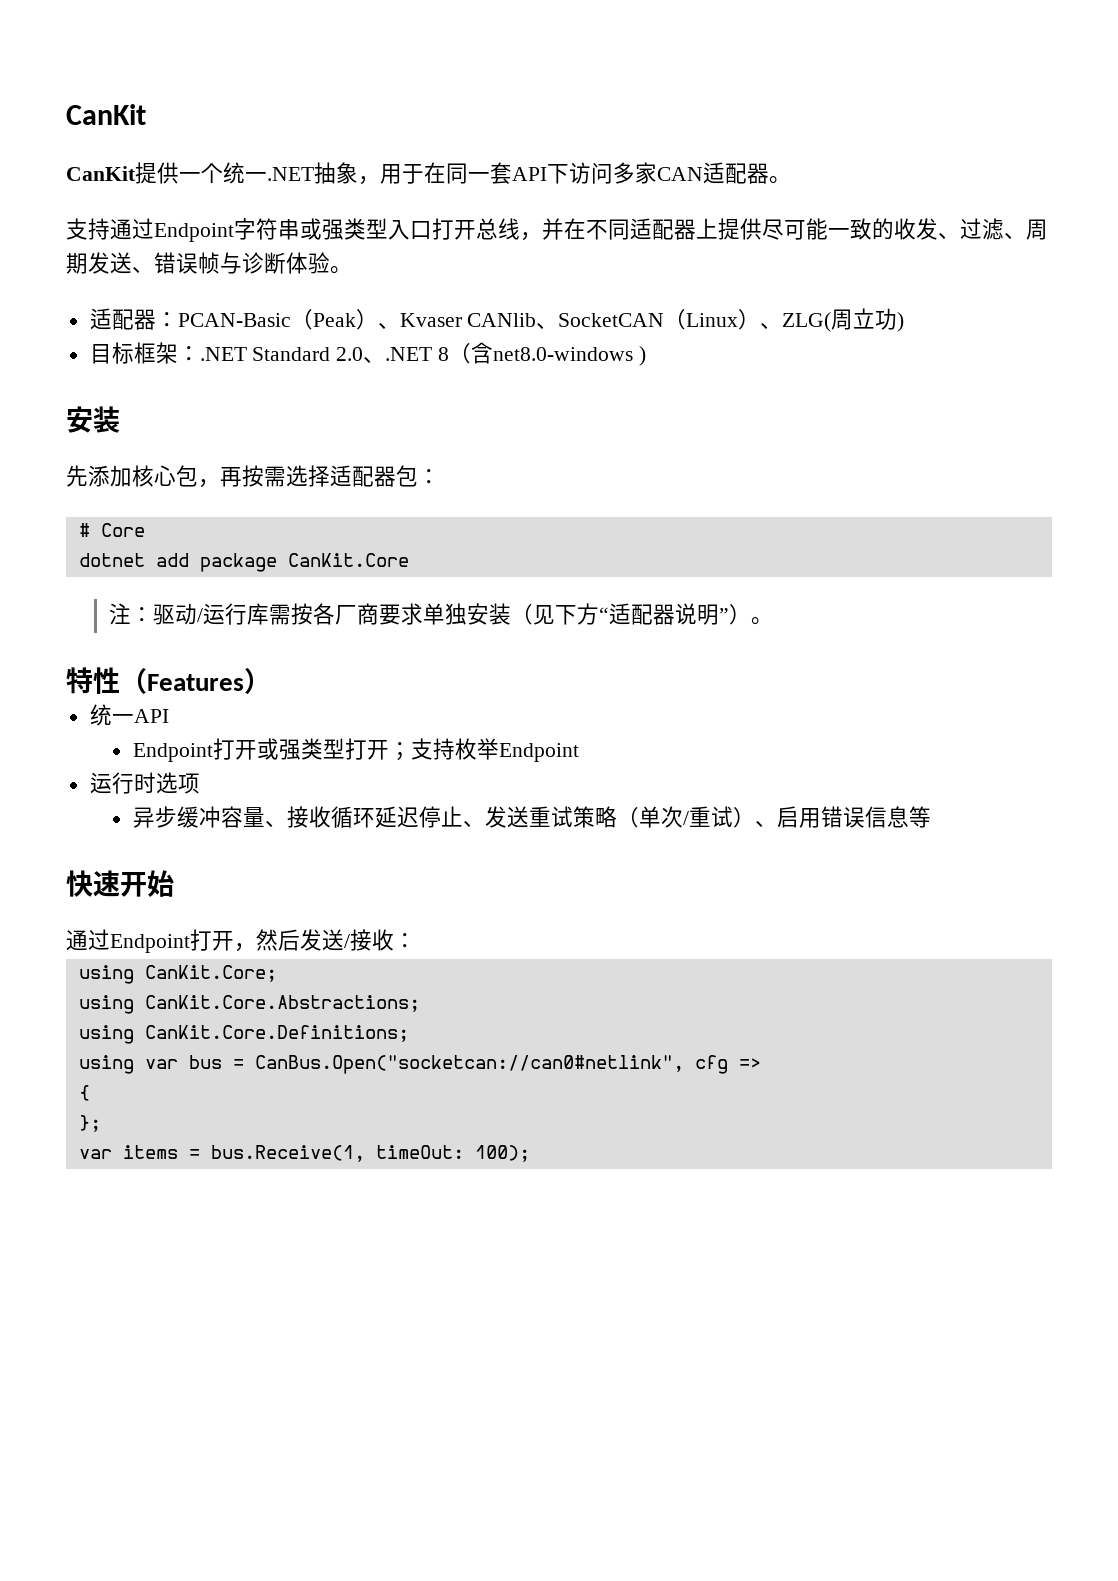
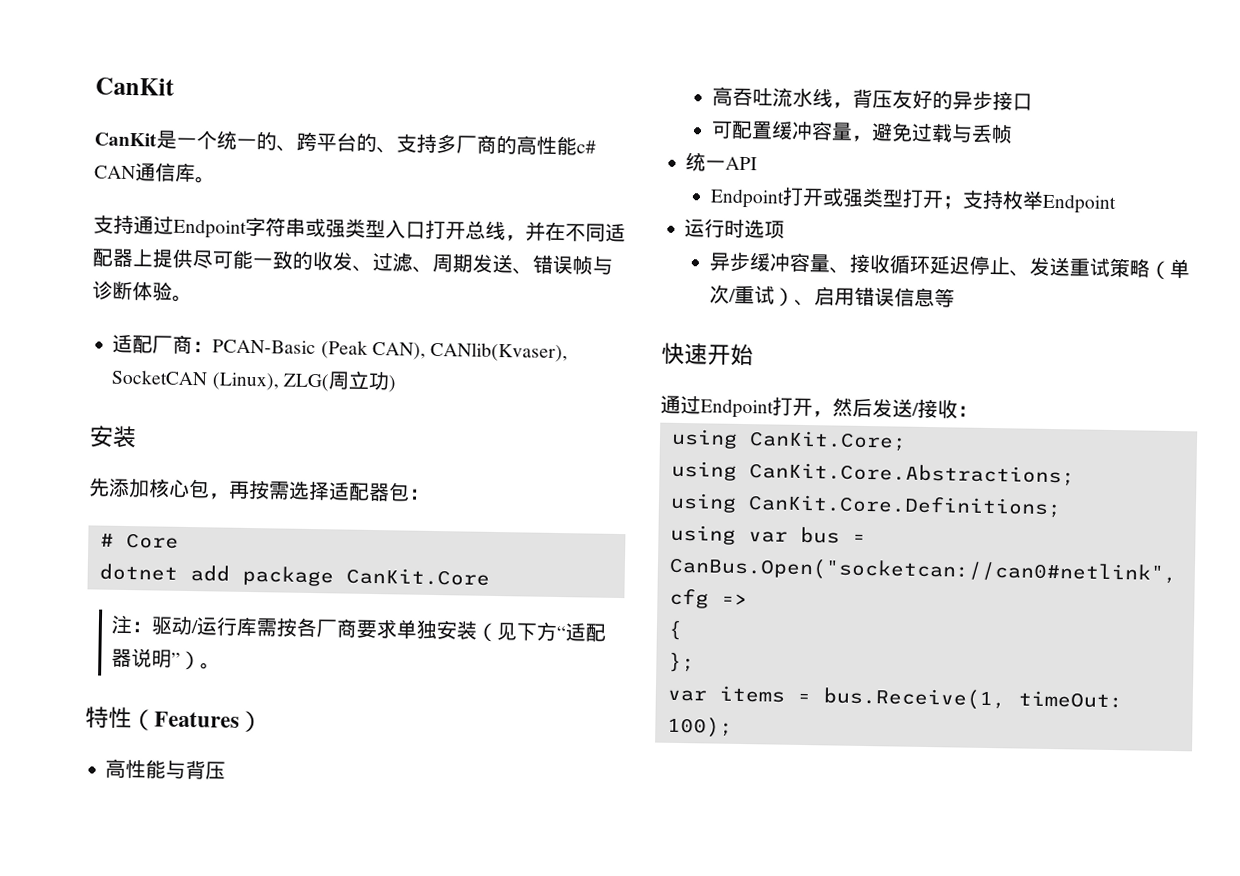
[135,162,179,184] 提供 -> [156,130,177,149] 是
[267,162,769,185] .NET抽象，用于在同一套API下访问多家CAN适配器 -> [256,131,596,156] [94,162,196,183] 的、跨平台的、支持多厂商的高性能c# CAN通信库
[133,308,905,332] [89,342,634,364] 器：PCAN-Basic（Peak）、Kvaser CANlib、SocketCAN（Linux）、ZLG(周立功) // 目标框架：.NET Standard 2.0、.NET 8（含net8.0-windows -> [152,334,569,363] [111,369,390,392] 厂商：PCAN-Basic (Peak CAN), CANlib(Kvaser), SocketCAN (Linux), ZLG(周立功
(271, 681) none -> [105,758,227,780] [711,86,1033,112] [710,120,1013,145] // 高性能与背压 // 高吞吐流水线，背压友好的异步接口 // 可配置缓冲容量，避免过载与丢帧

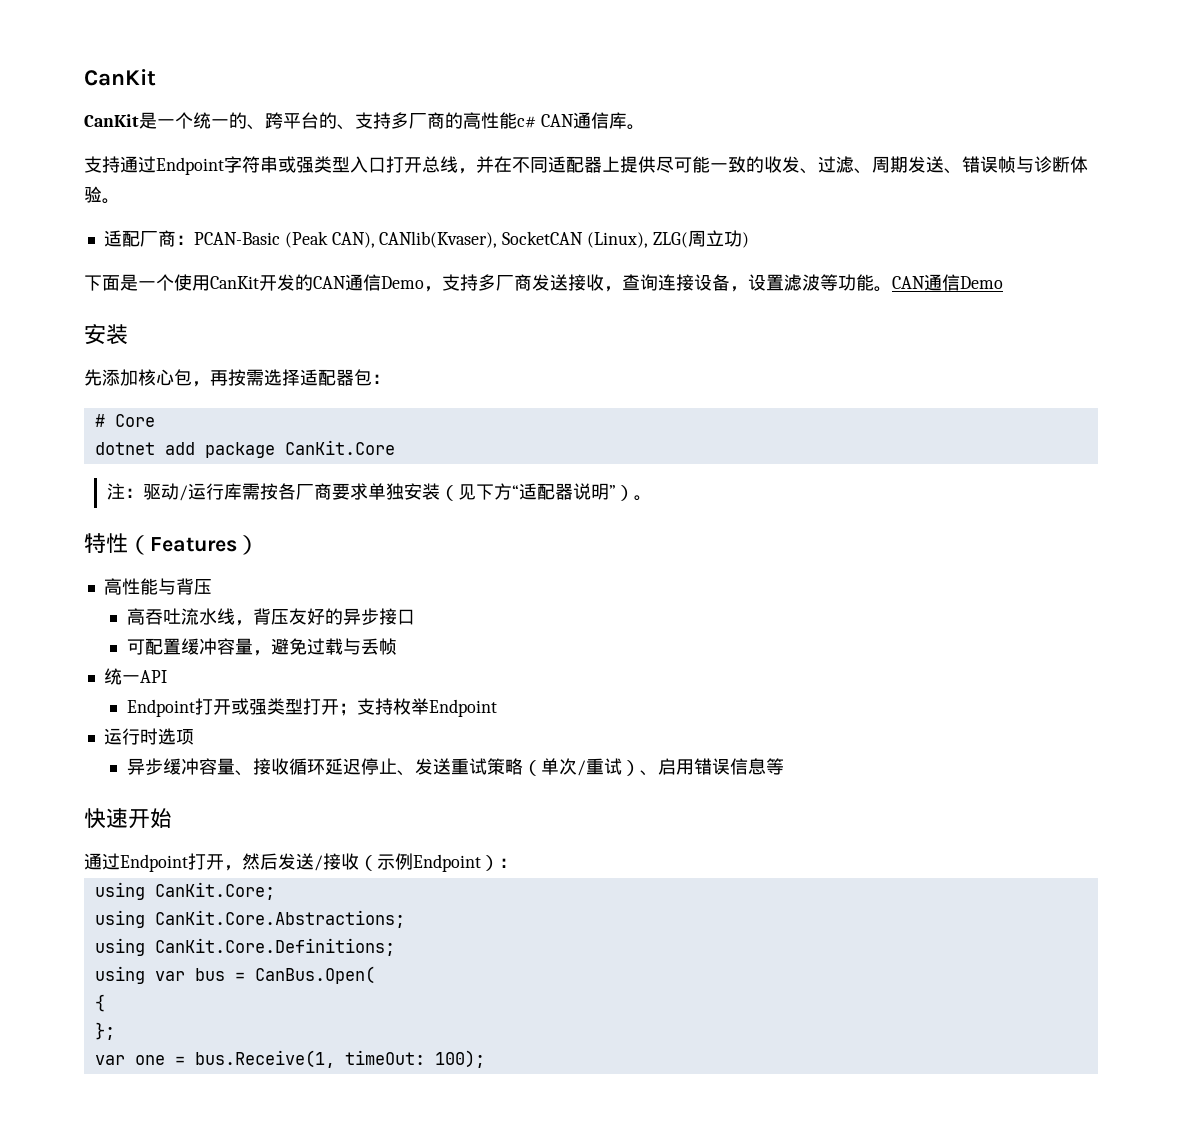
(396, 384) none -> [84,274,1003,292] // 下面是一个使用CanKit开发的CAN通信Demo，支持多厂商发送接收，查询连接设备，设置滤波等功能。CAN通信Demo
(958, 409) none -> [359,853,499,872] （示例Endpoint）
[668,556,1178,586] [668,588,748,609] CanBus.Open("socketcan://can0#netlink", cfg => -> [254,966,375,984] CanBus.Open(
[718,685,785,703] items -> [134,1055,165,1065] one

